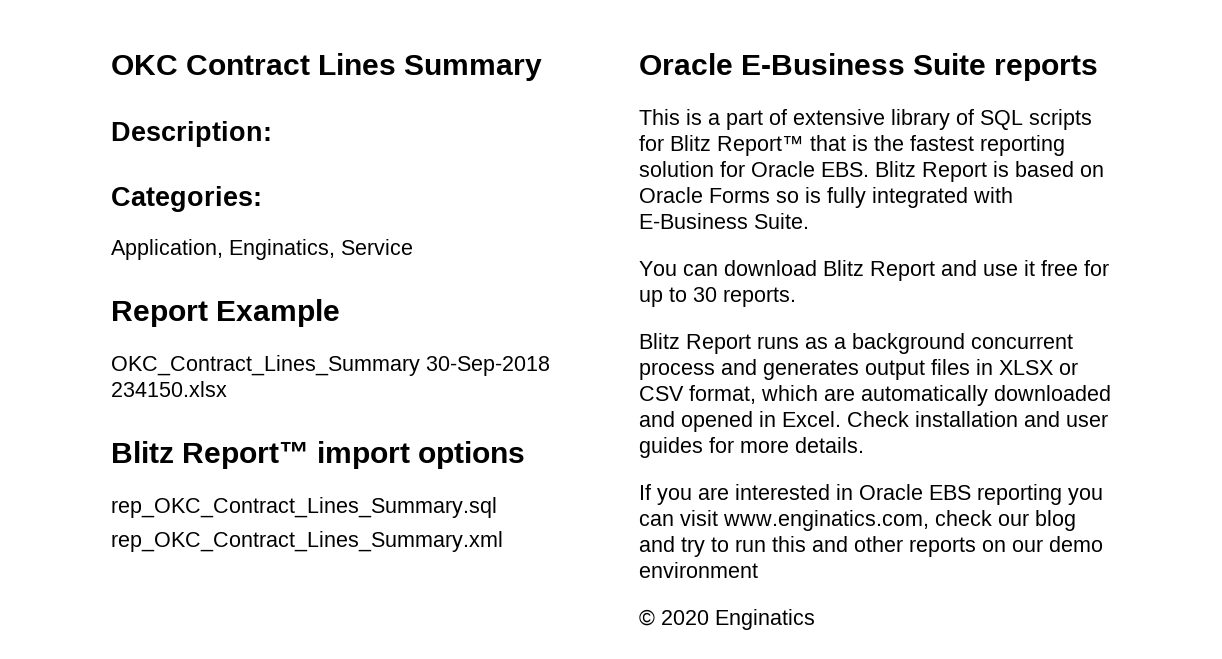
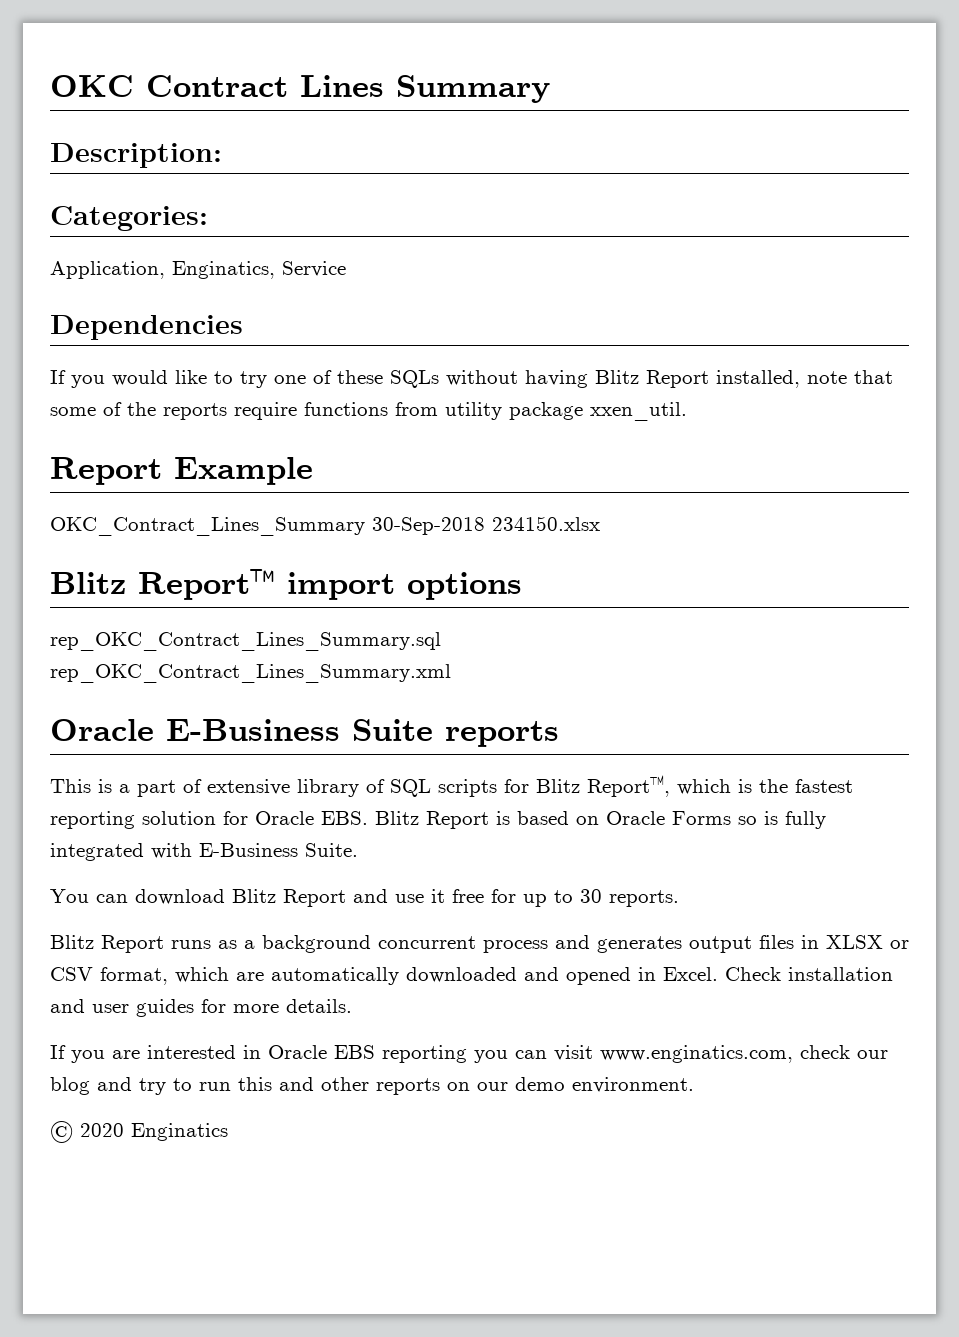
(413, 247) none -> [50,315,243,340] [50,370,893,388] [50,402,687,421] // Dependencies // If you would like to try one of these SQLs without having Blitz Report installed, note that some of the reports require functions from utility package xxen_util.
[717,135,846,156] Report™ that -> [587,775,731,797] Report™, which
[639,562,758,578] environment -> [572,1077,694,1093] environment.

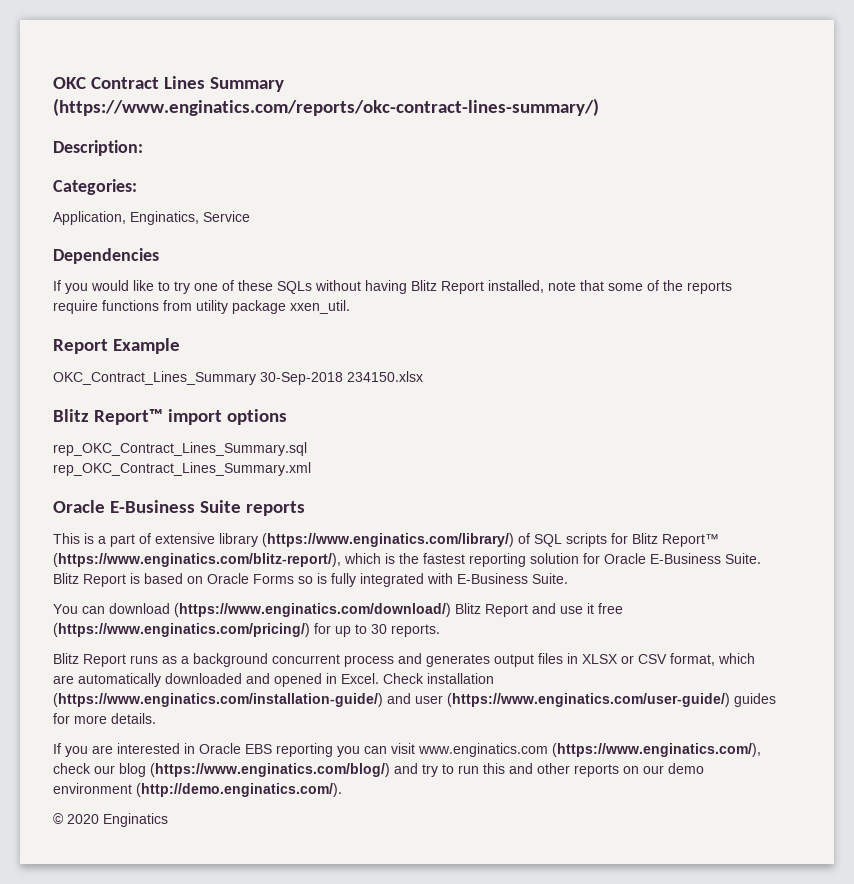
(550, 89) none -> [53,98,599,116] (https://www.enginatics.com/reports/okc-contract-lines-summary/)
(359, 788) none -> [262,533,514,547] (https://www.enginatics.com/library/)
[587,775,670,797] Report™, -> [662,534,719,547] [53,553,341,567] Report™ (https://www.enginatics.com/blitz-report/),
[321,811,368,825] EBS. -> [650,553,761,564] E-Business Suite.
(225, 897) none -> [174,603,451,617] (https://www.enginatics.com/download/)
(484, 896) none -> [53,623,310,637] (https://www.enginatics.com/pricing/)
(893, 974) none -> [53,693,383,707] (https://www.enginatics.com/installation-guide/)
(129, 1008) none -> [447,693,730,707] (https://www.enginatics.com/user-guide/)
[600,1045,793,1063] www.enginatics.com, -> [418,743,761,757] www.enginatics.com (https://www.enginatics.com/),
(90, 1086) none -> [150,763,390,777] (https://www.enginatics.com/blog/)
[572,1077,694,1093] environment. -> [53,783,342,797] environment (http://demo.enginatics.com/).

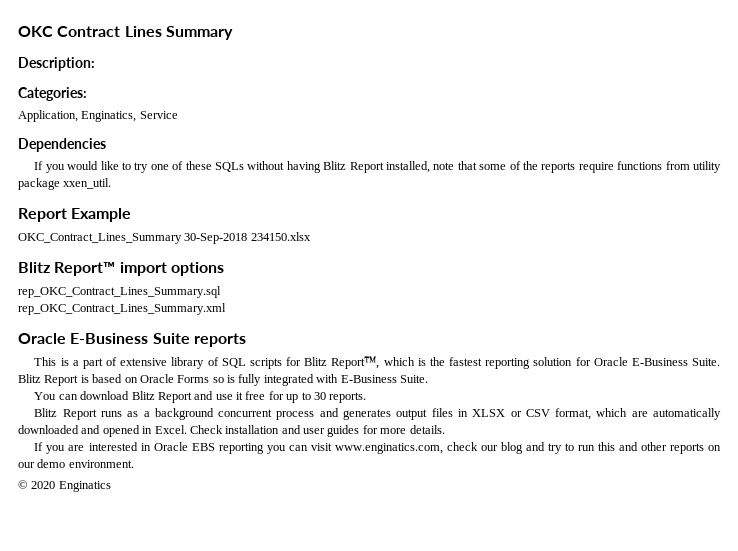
[53,98,599,116] (https://www.enginatics.com/reports/okc-contract-lines-summary/) -> (233, 33) none
[262,533,514,547] (https://www.enginatics.com/library/) -> (205, 363) none
[662,534,719,547] [53,553,341,567] Report™ (https://www.enginatics.com/blitz-report/), -> [331,356,380,369] Report™,
[174,603,451,617] (https://www.enginatics.com/download/) -> (130, 395) none
[53,623,310,637] (https://www.enginatics.com/pricing/) -> (266, 395) none
[53,693,383,707] (https://www.enginatics.com/installation-guide/) -> (280, 429) none
[447,693,730,707] (https://www.enginatics.com/user-guide/) -> (325, 431) none
[418,743,761,757] www.enginatics.com (https://www.enginatics.com/), -> [334,443,443,454] www.enginatics.com,
[150,763,390,777] (https://www.enginatics.com/blog/) -> (523, 448) none
[53,783,342,797] environment (http://demo.enginatics.com/). -> [68,460,134,468] environment.

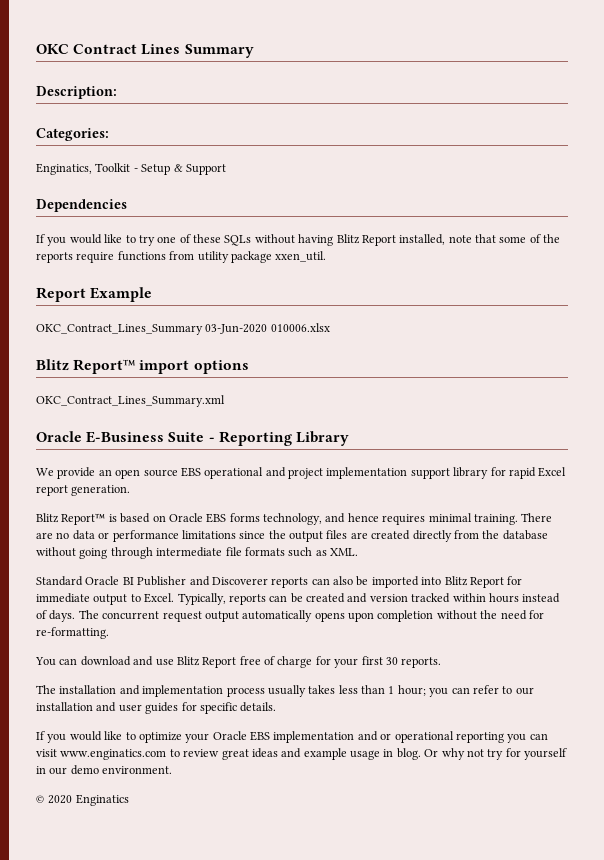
[18,110,178,122] Application, Enginatics, Service -> [36,163,226,175] Enginatics, Toolkit - Setup & Support
[184,232,311,244] 30-Sep-2018 234150.xlsx -> [205,323,330,334] 03-Jun-2020 010006.xlsx
[18,286,221,298] [18,303,226,315] rep_OKC_Contract_Lines_Summary.sql // rep_OKC_Contract_Lines_Summary.xml -> [36,395,225,407] OKC_Contract_Lines_Summary.xml
[193,333,246,347] [34,356,720,369] [18,374,428,386] [34,391,367,403] [34,408,721,420] [18,425,223,437] reports // This is a part of extensive library of SQL scripts for Blitz Report™, which is the fastest reporting solution for Oracle E-Business Suite. Blitz Report is based on Oracle Forms so is fully integrated with E-Business Suite. // You can download Blitz Report and use it free for up to 30 reports. // Blitz Report runs as a background concurrent process and generates output files in XLSX or CSV format, which are automatically downloaded and opened in Excel. Check -> [208,431,349,446] [36,467,567,479] [36,485,131,496] [36,513,553,525] [36,530,548,542] [36,547,358,559] [36,576,523,588] [36,593,561,605] [36,610,544,622] [36,627,109,639] [35,656,442,668] [36,685,534,697] - Reporting Library // We provide an open source EBS operational and project implementation support library for rapid Excel report generation. // Blitz Report™ is based on Oracle EBS forms technology, and hence requires minimal training. There are no data or performance limitations since the output files are created directly from the database without going through intermediate file formats such as XML. // Standard Oracle BI Publisher and Discoverer reports can also be imported into Blitz Report for immediate output to Excel. Typically, reports can be created and version tracked within hours instead of days. The concurrent request output automatically opens upon completion without the need for re-formatting. // You can download and use Blitz Report free of charge for your first 30 reports. // The installation and implementation process usually takes less than 1 hour; you can refer to our
[380,428,407,434] more -> [199,702,237,714] specific
[68,442,722,454] are interested in Oracle EBS reporting you can visit www.enginatics.com, check our blog and try to run this and other reports on -> [69,731,548,743] [36,748,567,760] [36,766,46,774] would like to optimize your Oracle EBS implementation and or operational reporting you can visit www.enginatics.com to review great ideas and example usage in blog. Or why not try for yourself in

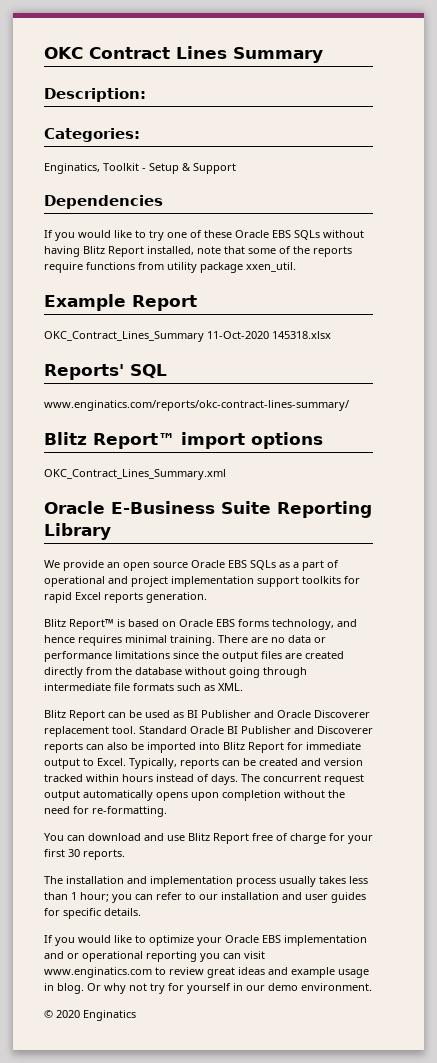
(221, 238) none -> [235,230,291,238] Oracle EBS
[36,287,153,302] Report Example -> [44,294,197,311] Example Report
[205,323,330,334] 03-Jun-2020 010006.xlsx -> [207,331,331,339] [44,364,167,380] [44,400,349,411] 11-Oct-2020 145318.xlsx // Reports' SQL // www.enginatics.com/reports/okc-contract-lines-summary/
[208,437,215,442] - -> (271, 507) none
[180,467,201,477] EBS -> [191,560,339,571] Oracle EBS SQLs as a part of
[453,467,489,479] library -> [302,576,341,584] toolkits
[36,485,68,496] report -> [104,592,143,603] reports
(358, 552) none -> [44,710,370,721] [44,726,136,737] Blitz Report can be used as BI Publisher and Oracle Discoverer replacement tool.

